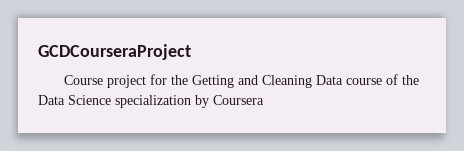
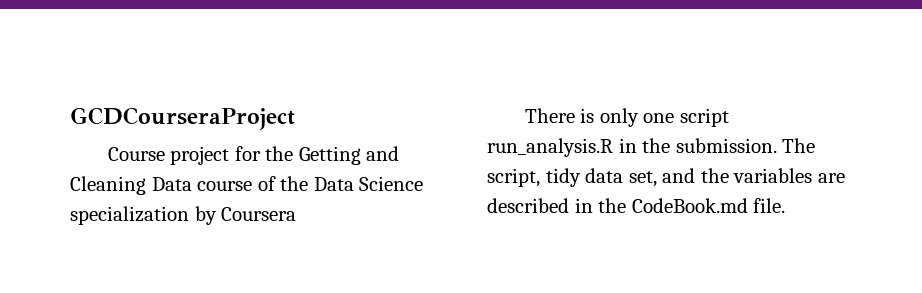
(264, 100) none -> [524,108,729,127] [487,138,816,157] [487,168,845,187] [487,198,786,213] // There is only one script run_analysis.R in the submission. The script, tidy data set, and the variables are described in the CodeBook.md file.

